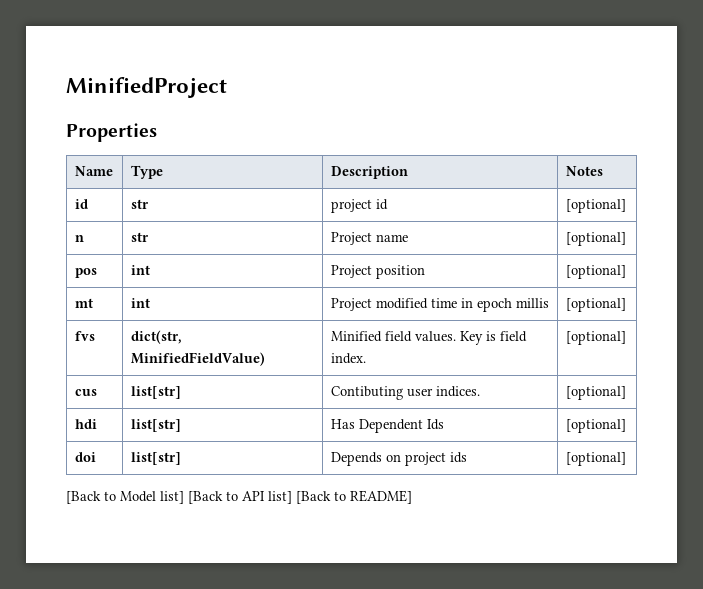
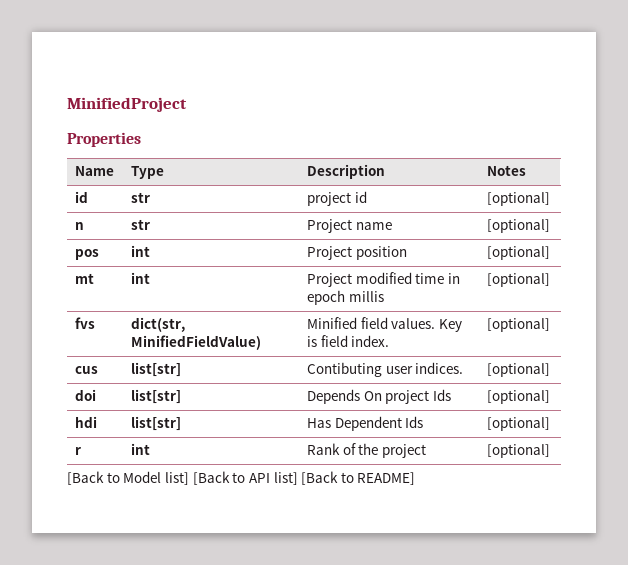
(626, 393) none -> [75,389,97,401] [131,389,182,404] [307,389,451,404] [487,390,551,404] // doi | list[str] | Depends On project Ids | [optional]
[74,452,96,462] [130,452,181,465] [330,452,467,466] doi | list[str] | Depends on project ids -> [75,447,82,455] [131,443,151,455] [307,443,426,458] r | int | Rank of the project

